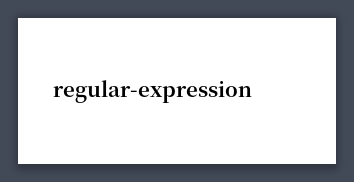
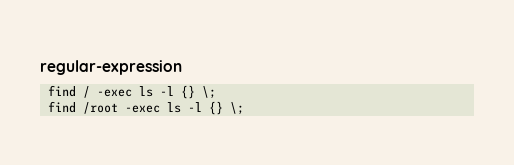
(252, 91) none -> [47,85,216,99] [47,101,244,115] // find / -exec ls -l {} \; // find /root -exec ls -l {} \;

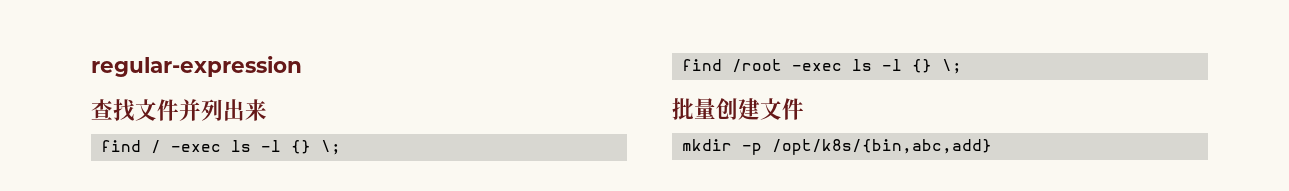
(182, 67) none -> [91,99,267,122] // 查找文件并列出来
(244, 108) none -> [672,98,804,120] [682,139,993,155] // 批量创建文件 // mkdir -p /opt/k8s/{bin,abc,add}

